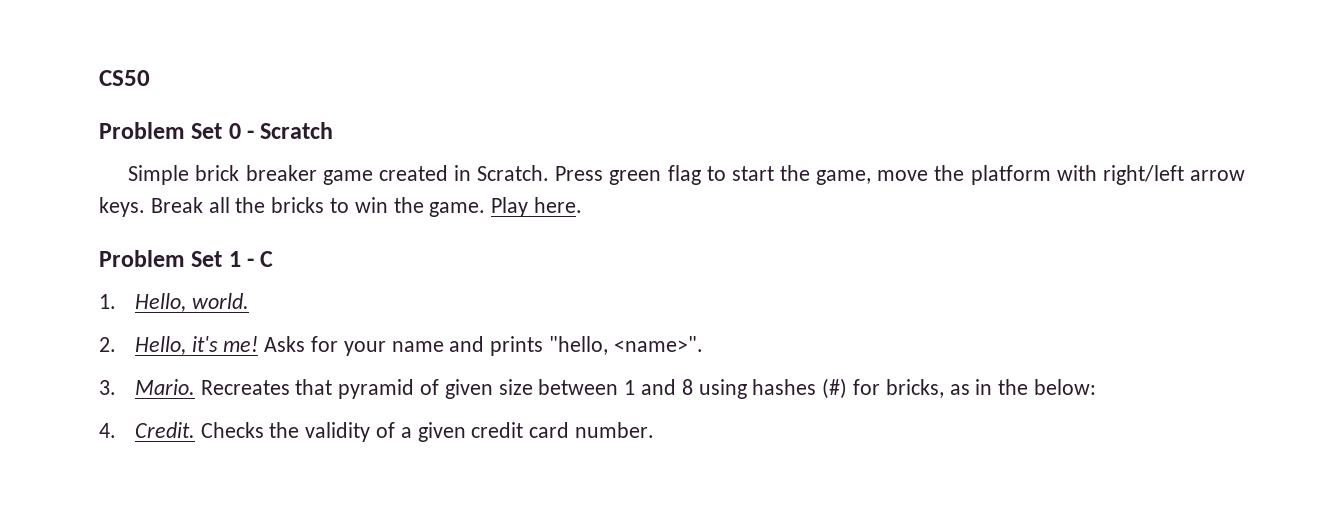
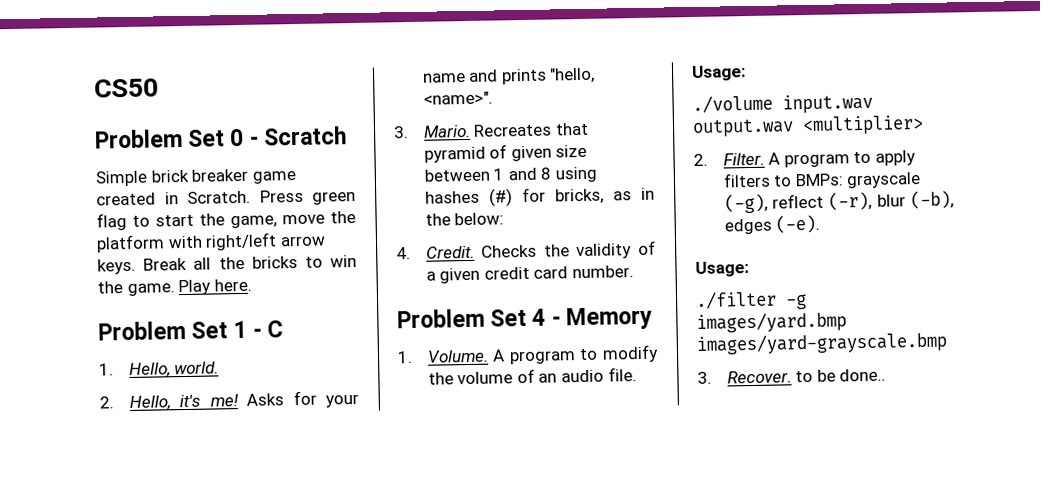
(654, 430) none -> [397,306,653,331] [397,344,659,365] [427,367,637,385] [691,65,746,82] [692,93,873,114] [692,114,924,138] [693,150,916,168] [722,171,922,189] [723,190,954,214] [723,214,821,235] [695,261,749,277] [695,290,807,310] [696,311,847,333] [696,331,948,355] [697,368,887,384] // Problem Set 4 - Memory // 1. Volume. A program to modify the volume of an audio file. // Usage: // ./volume input.wav output.wav <multiplier> // 2. Filter. A program to apply filters to BMPs: grayscale (-g), reflect (-r), blur (-b), edges (-e). // Usage: // ./filter -g images/yard.bmp images/yard-grayscale.bmp // 3. Recover. to be done..

